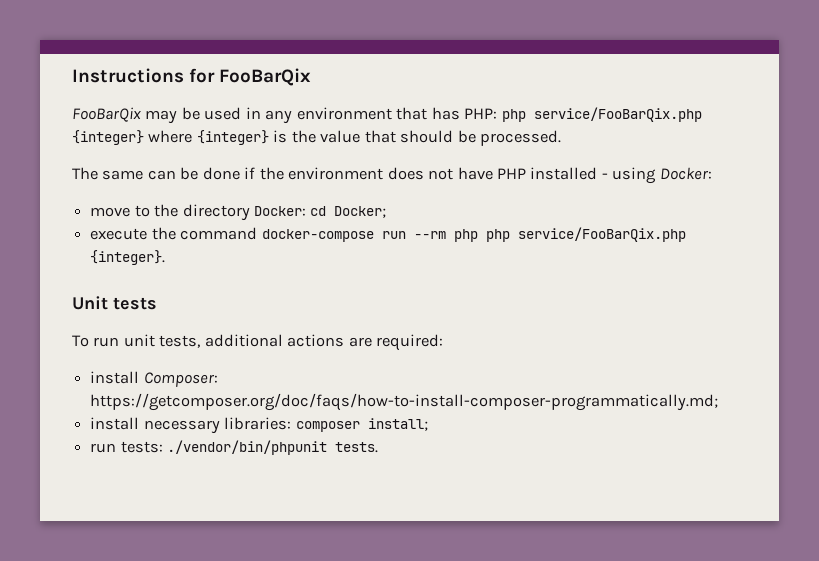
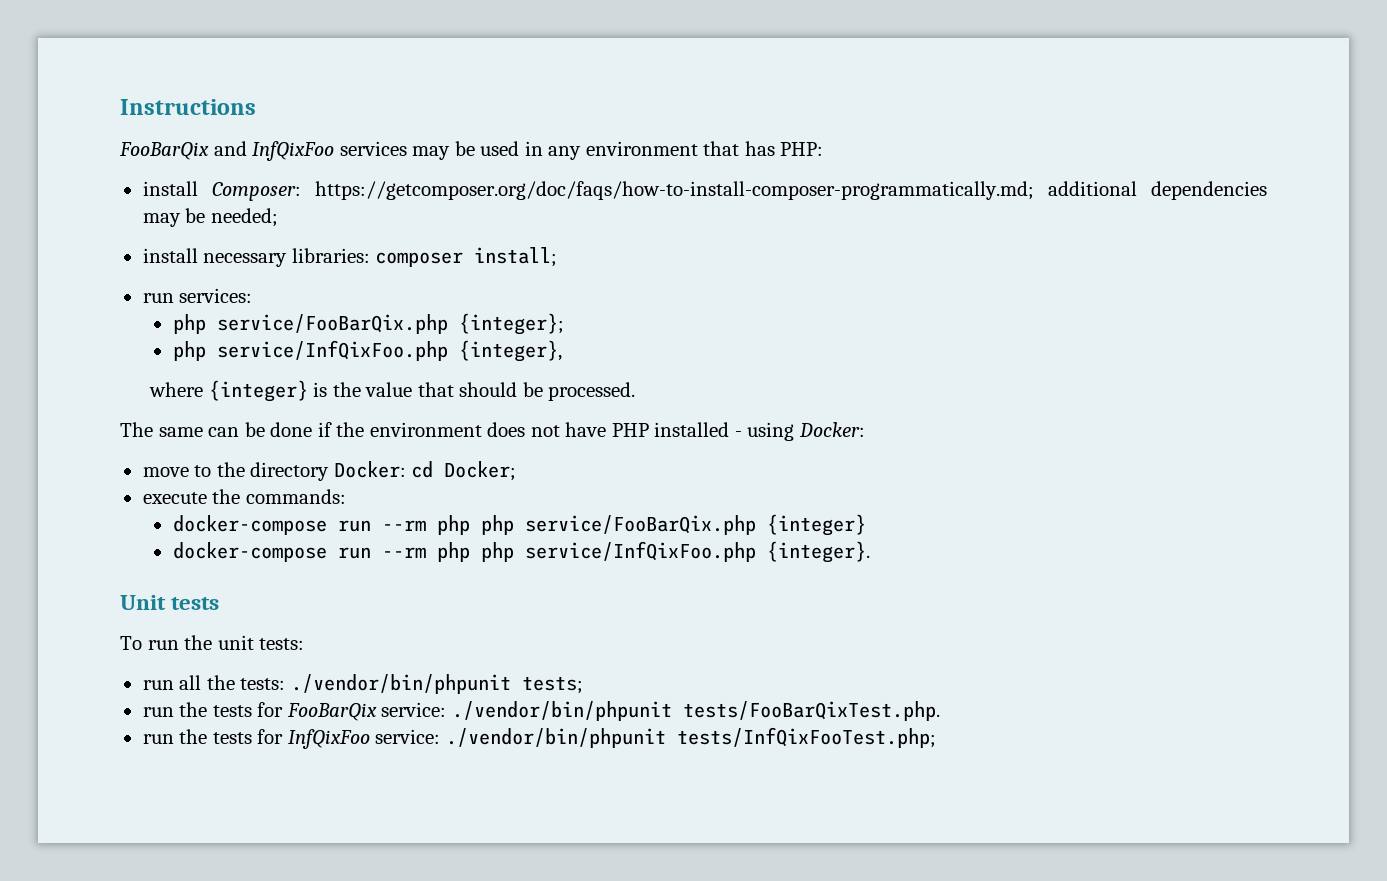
[189,68,312,86] [72,107,141,122] for FooBarQix // FooBarQix -> [119,141,407,161] // FooBarQix and InfQixFoo services
[501,107,702,122] [72,130,144,145] php service/FooBarQix.php {integer} -> [142,181,1268,201] [142,208,278,227] [142,247,558,267] [142,288,253,303] [172,313,564,335] [172,340,562,362] // install Composer: https://getcomposer.org/doc/faqs/how-to-install-composer-programmatically.md; additional dependencies may be needed; // install necessary libraries: composer install; // run services: // php service/FooBarQix.php {integer}; // php service/InfQixFoo.php {integer}, //
[180,227,258,240] command -> [245,489,346,504] commands: //
(686, 234) none -> [766,514,866,536] [172,541,756,562] {integer} // docker-compose run --rm php php service/InfQixFoo.php
[123,334,444,351] [90,371,218,387] [90,393,719,411] [90,417,428,434] [90,440,379,455] unit tests, additional actions are required: // install Composer: https://getcomposer.org/doc/faqs/how-to-install-composer-programmatically.md; // install necessary libraries: composer install; // run tests: ./vendor/bin/phpunit tests. -> [184,635,305,650] [142,674,583,694] [142,701,940,721] [142,727,936,749] the unit tests: // run all the tests: ./vendor/bin/phpunit tests; // run the tests for FooBarQix service: ./vendor/bin/phpunit tests/FooBarQixTest.php. // run the tests for InfQixFoo service: ./vendor/bin/phpunit tests/InfQixFooTest.php;

